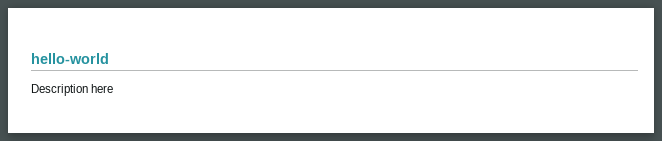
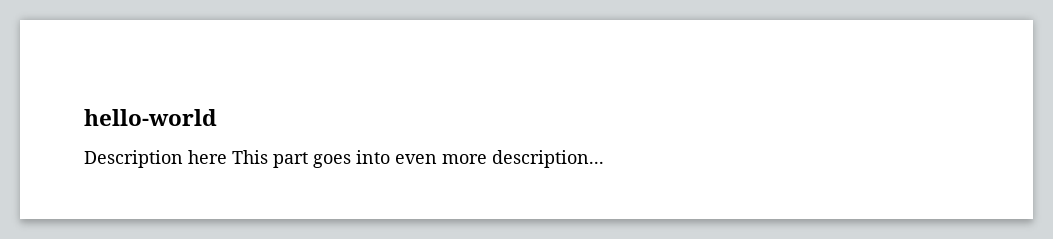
(114, 88) none -> [232,150,604,168] This part goes into even more description...

